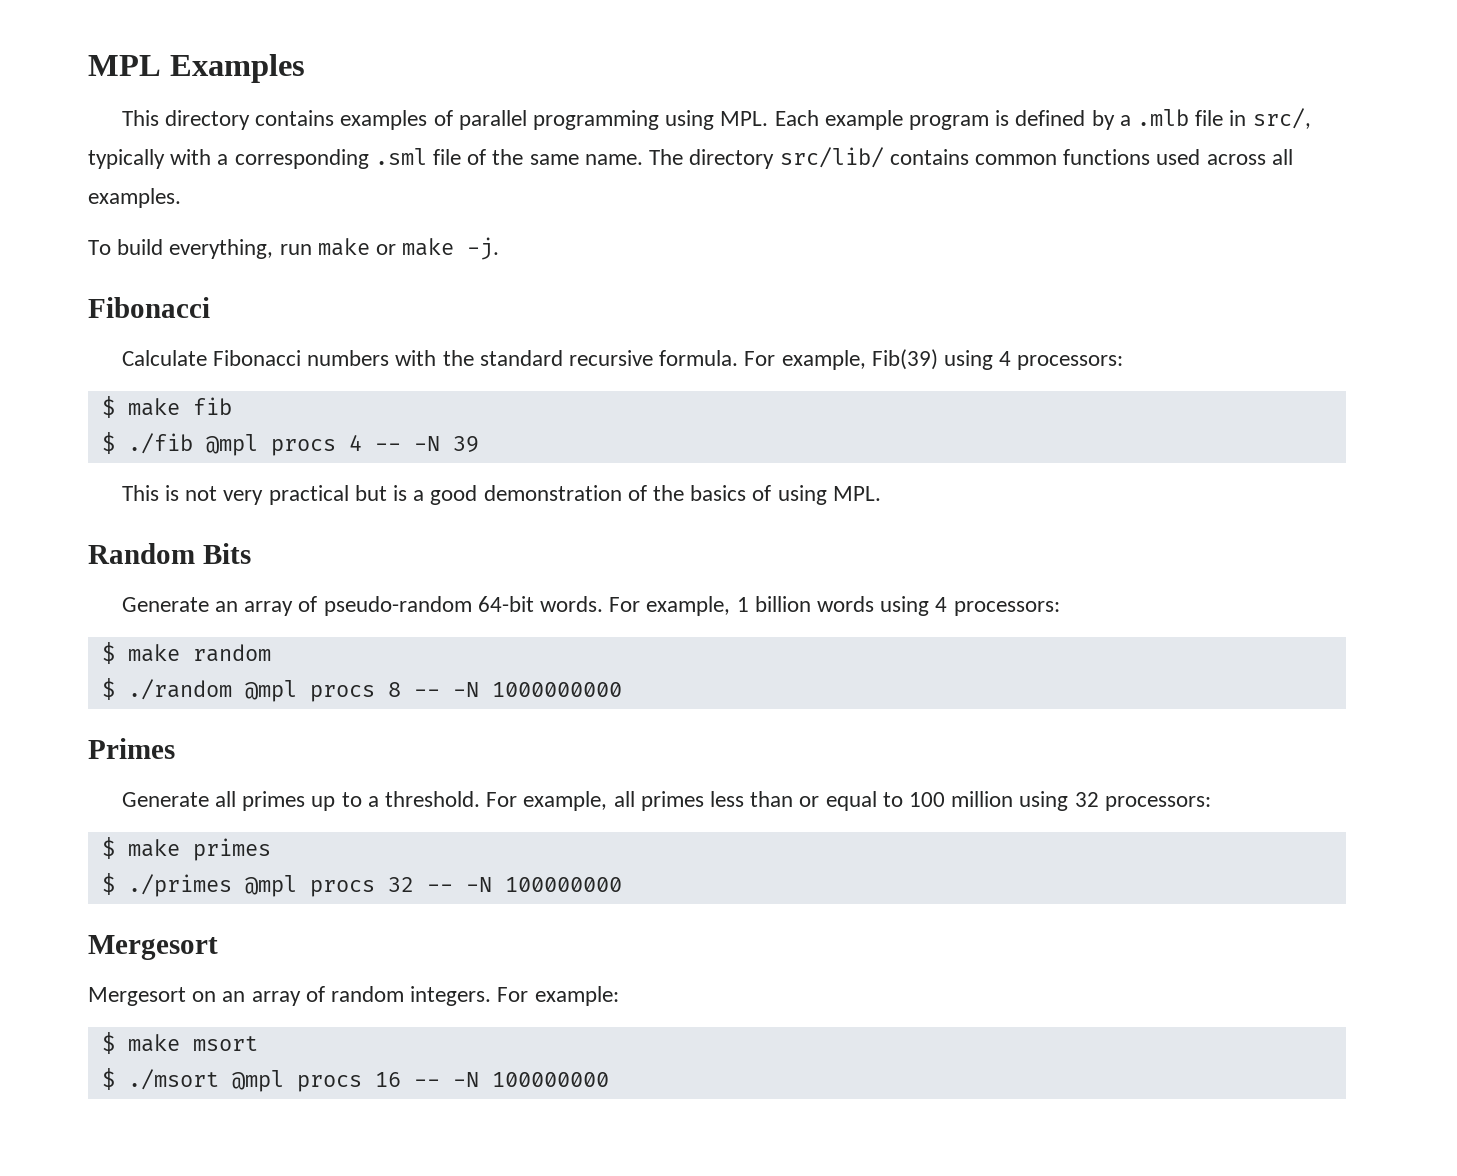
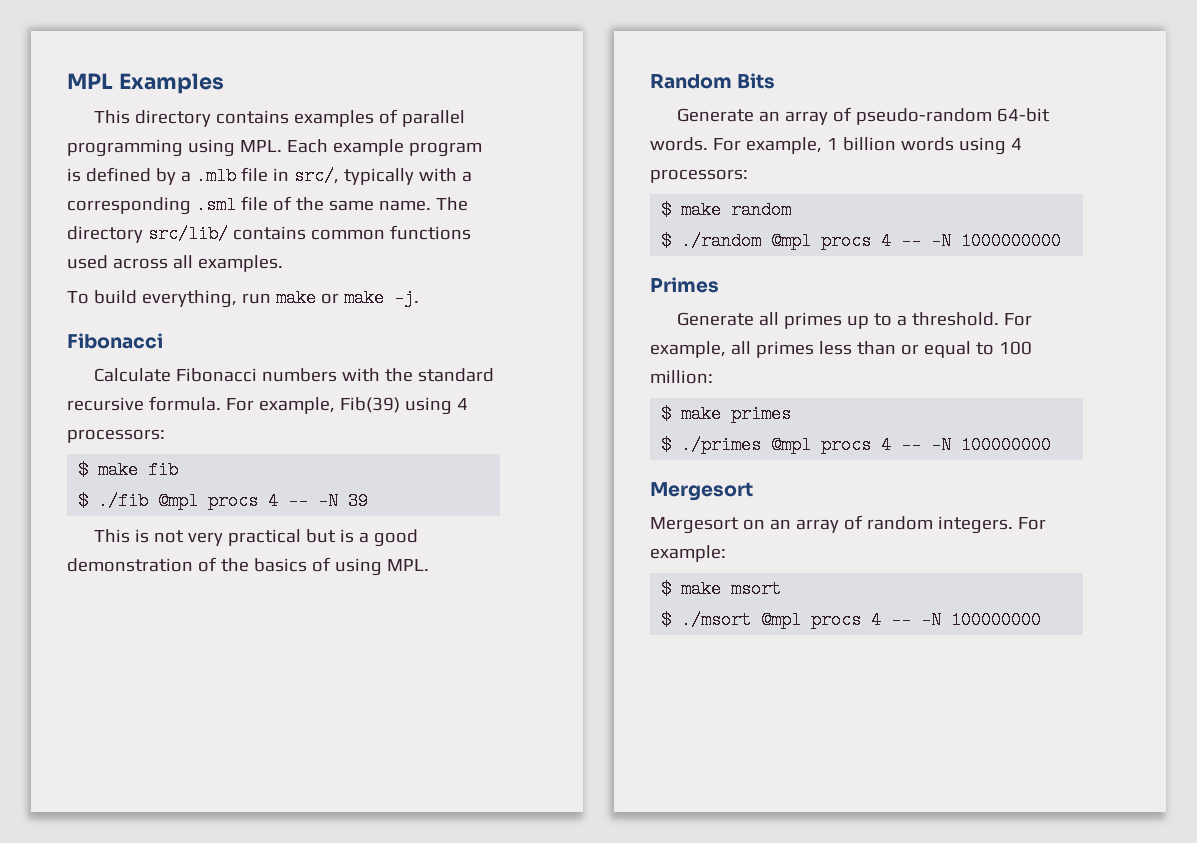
[387,682,401,697] 8 -> [881,232,892,250] 4
[951,791,1211,811] million using 32 processors: -> [650,370,713,384] million:
[387,877,414,892] 32 -> [881,436,892,454] 4
[374,1072,401,1087] 16 -> [871,611,882,629] 4

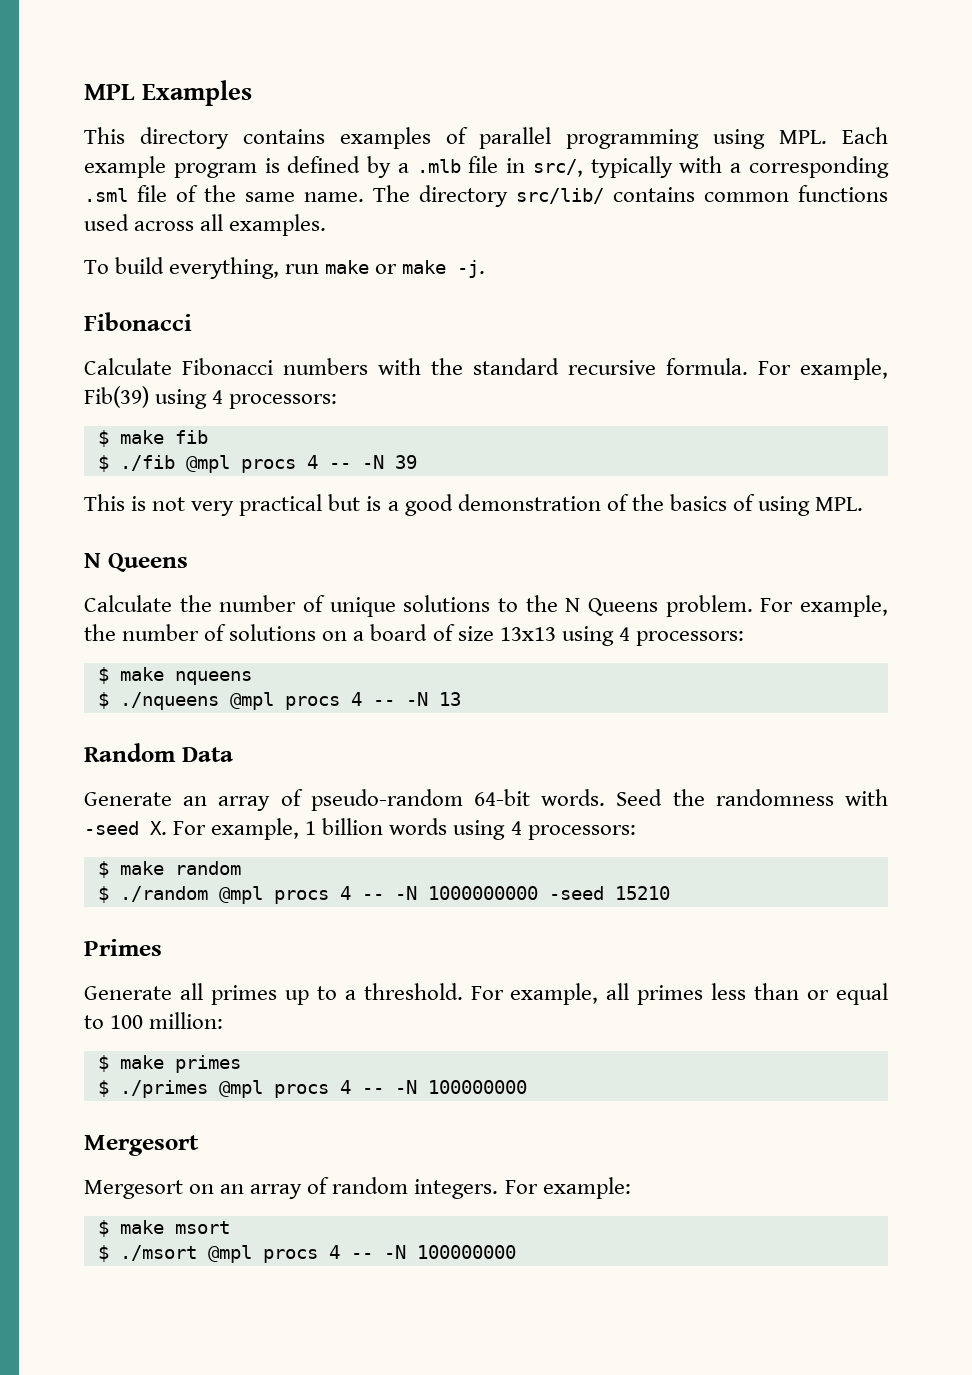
(429, 565) none -> [84,553,188,572] [84,595,888,617] [84,624,744,646] [97,667,252,685] [97,692,461,710] // N Queens // Calculate the number of unique solutions to the N Queens problem. For example, the number of solutions on a board of size 13x13 using 4 processors: // $ make nqueens // $ ./nqueens @mpl procs 4 -- -N 13
[737,73,776,89] Bits -> [181,747,233,762] Data
(708, 144) none -> [616,789,889,806] [84,821,167,835] Seed the randomness with -seed X.
(1062, 241) none -> [548,886,670,900] -seed 15210

